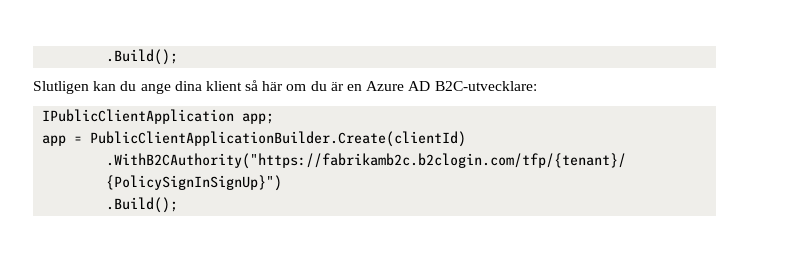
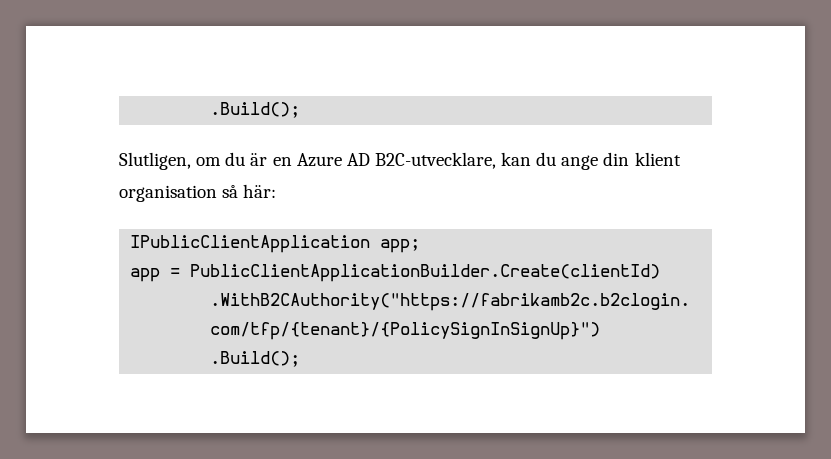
[33,80,284,94] Slutligen kan du ange dina klient så här -> [119,152,191,170] Slutligen,
[434,81,537,91] B2C-utvecklare: -> [374,152,681,170] [119,184,277,202] B2C-utvecklare, kan du ange din klient organisation så här:

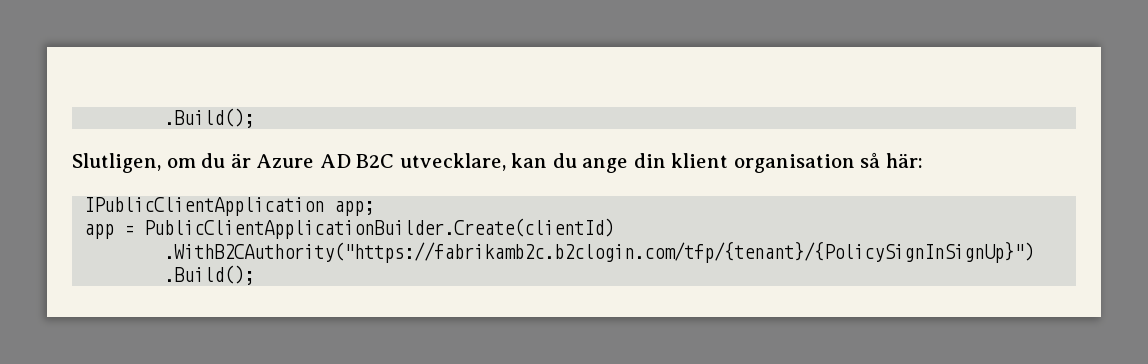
[272,157,292,166] en -> (251, 160) none
[374,152,496,169] B2C-utvecklare, -> [356,153,506,171] B2C utvecklare,

